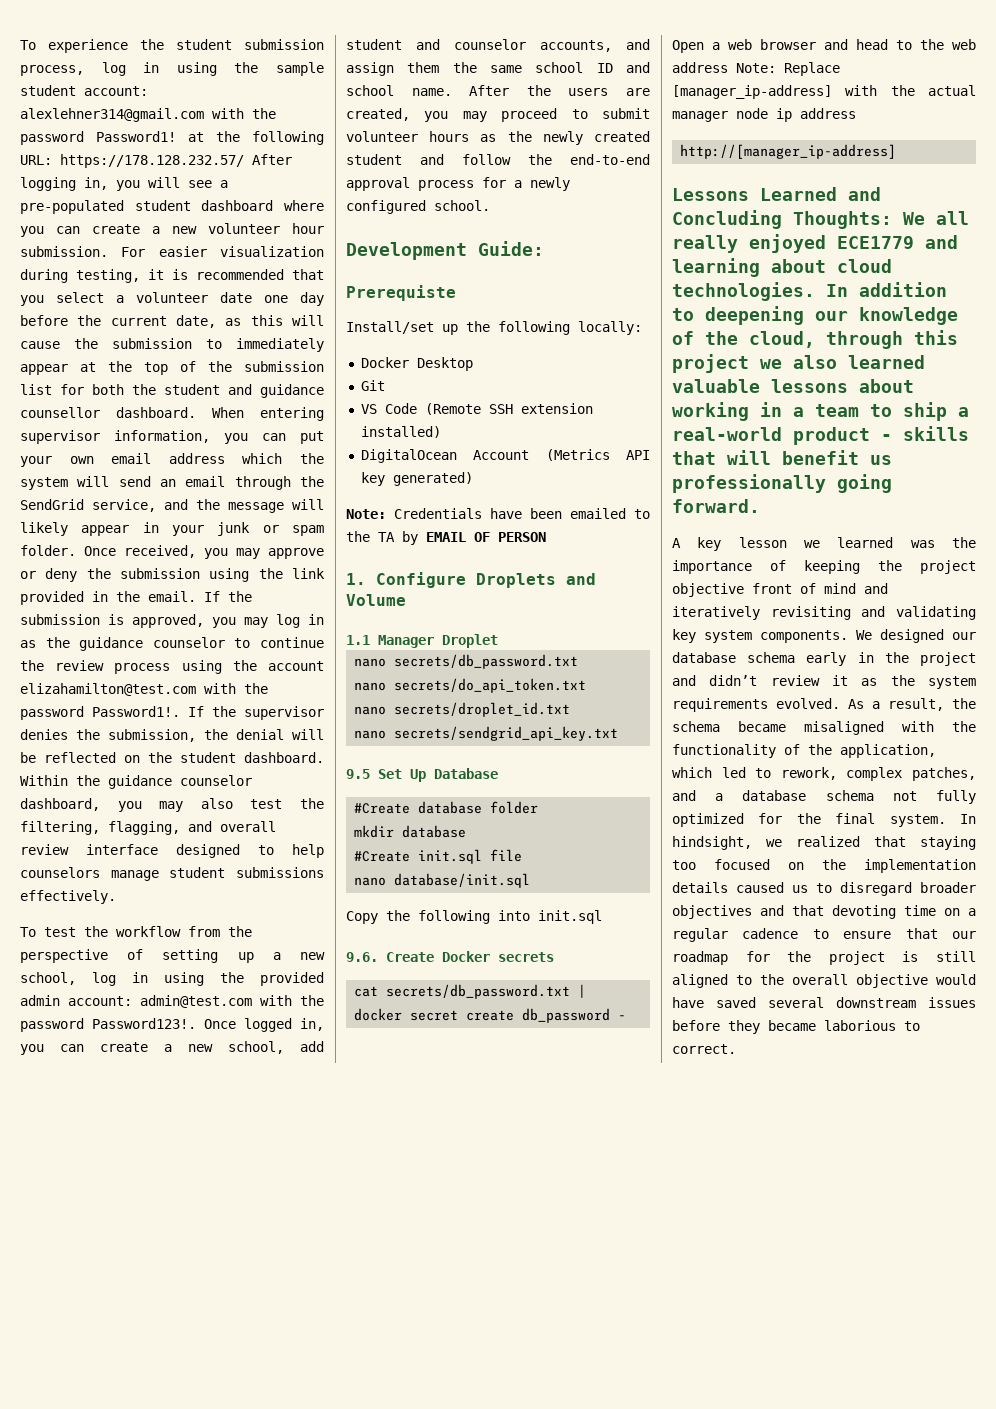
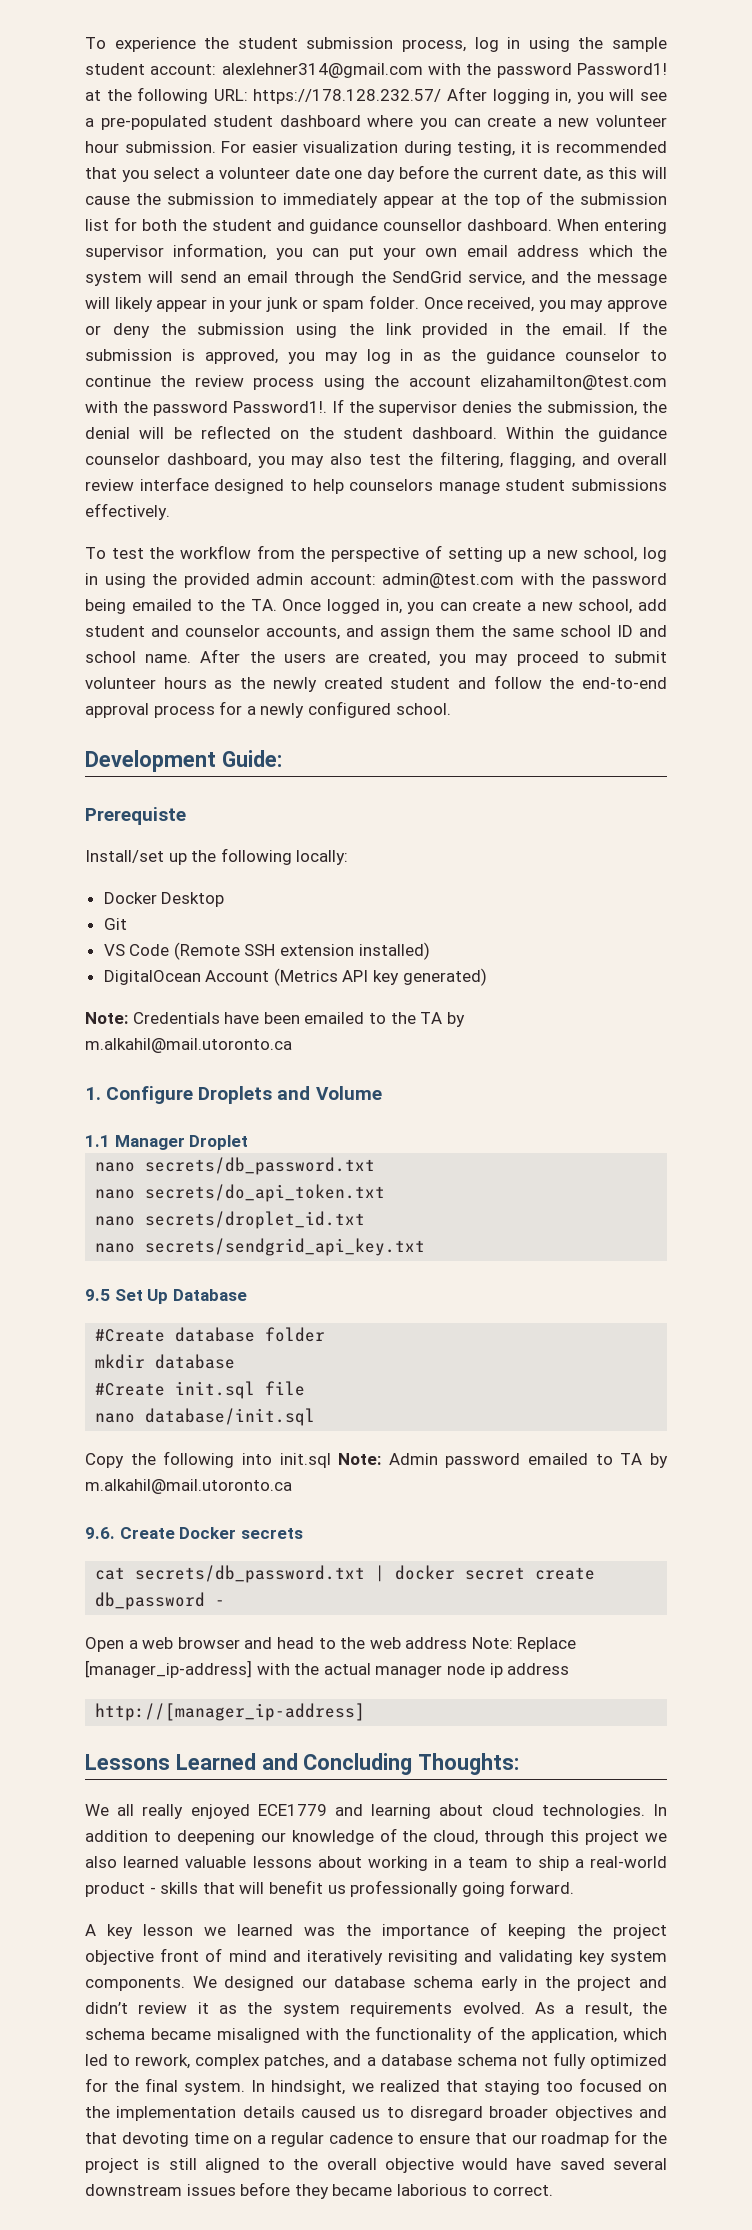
[92,1018,196,1029] Password123!. -> [85,599,277,614] being emailed to the TA.
[426,532,546,542] EMAIL OF PERSON -> [85,1038,292,1053] m.alkahil@mail.utoronto.ca
(602, 917) none -> [338,1453,668,1468] [85,1479,292,1494] Note: Admin password emailed to TA by m.alkahil@mail.utoronto.ca
(892, 220) none -> (520, 1764) //

